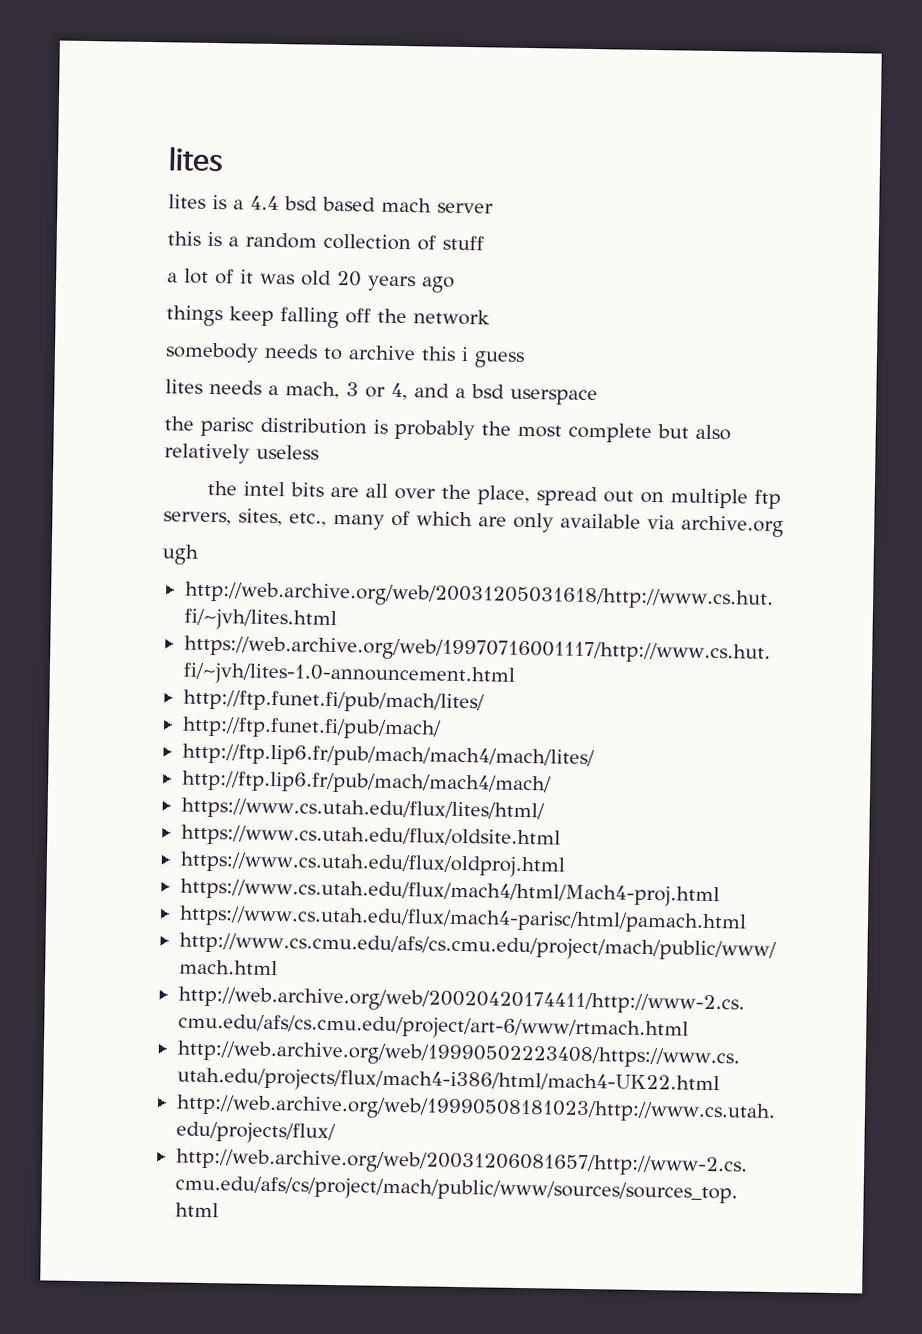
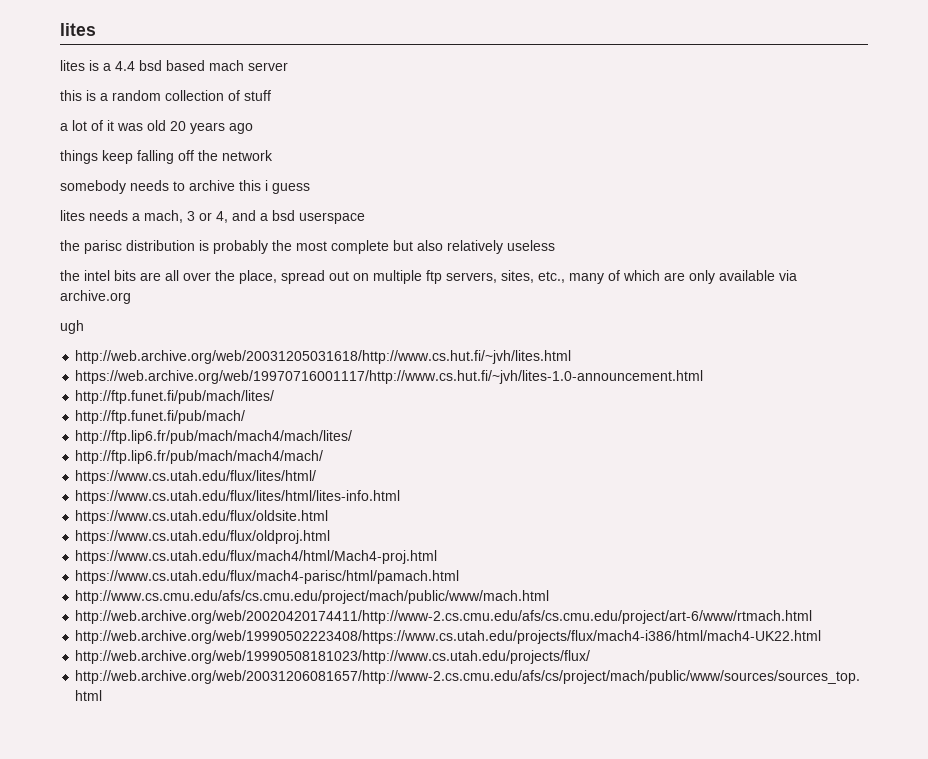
(545, 810) none -> [75,490,401,504] // https://www.cs.utah.edu/flux/lites/html/lites-info.html

